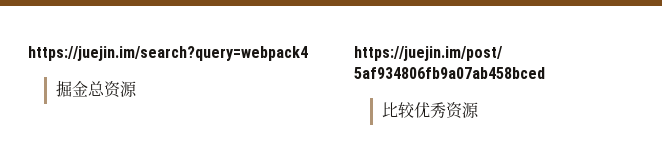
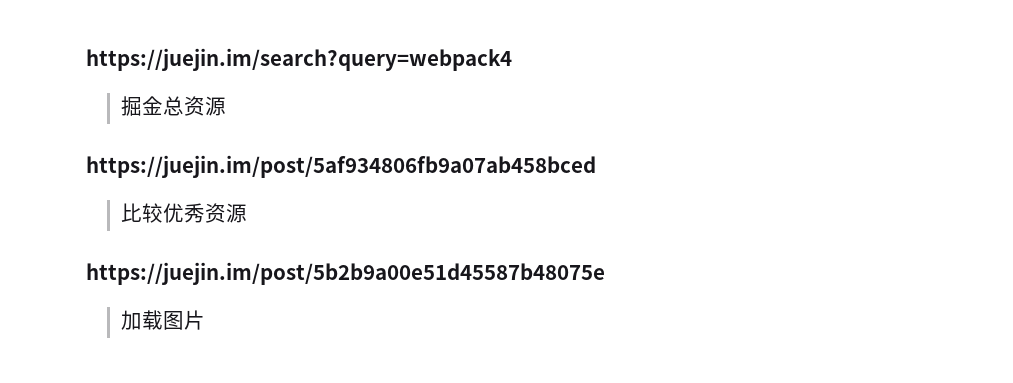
(479, 110) none -> [86,262,605,285] [121,310,206,330] // https://juejin.im/post/5b2b9a00e51d45587b48075e // 加载图片

